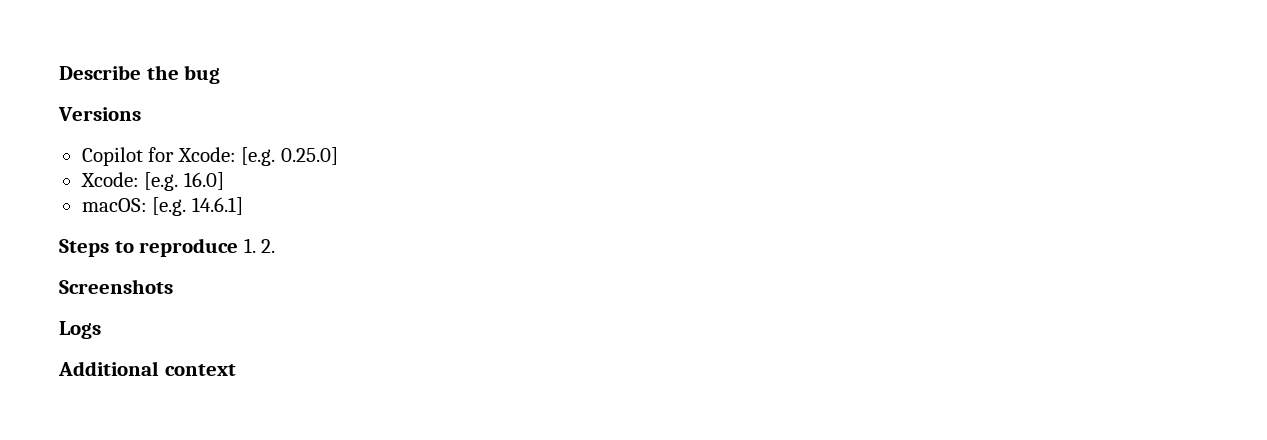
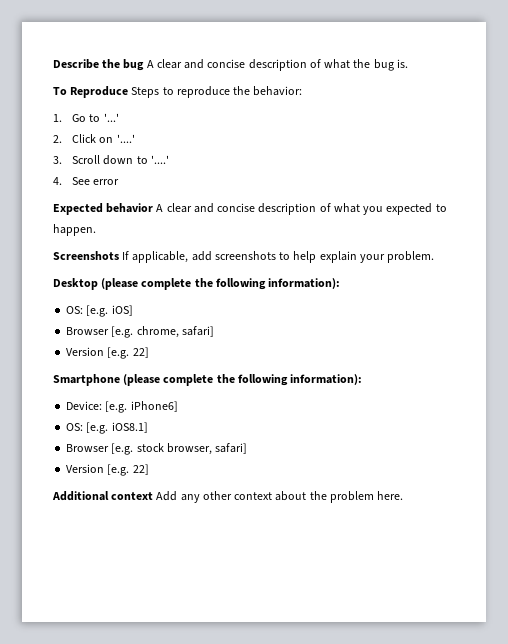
[58,107,141,121] [81,147,338,166] [80,172,224,191] [81,197,243,216] [59,238,276,257] [59,279,173,294] [59,321,101,339] [58,361,236,376] // Versions // Copilot for Xcode: [e.g. 0.25.0] // Xcode: [e.g. 16.0] // macOS: [e.g. 14.6.1] // Steps to reproduce 1. 2. // Screenshots // Logs // Additional context -> [146,59,408,71] [53,86,303,98] [53,113,119,122] [53,134,135,143] [53,155,169,165] [53,177,120,185] [53,203,447,215] [53,224,96,236] [53,251,435,263] [53,278,341,290] [66,305,133,317] [66,326,214,338] [66,347,149,359] [53,374,363,386] [66,401,178,413] [66,422,148,434] [66,443,248,455] [66,464,149,476] [52,491,404,503] A clear and concise description of what the bug is. // To Reproduce Steps to reproduce the behavior: // 1. Go to '...' // 2. Click on '....' // 3. Scroll down to '....' // 4. See error // Expected behavior A clear and concise description of what you expected to happen. // Screenshots If applicable, add screenshots to help explain your problem. // Desktop (please complete the following information): // OS: [e.g. iOS] // Browser [e.g. chrome, safari] // Version [e.g. 22] // Smartphone (please complete the following information): // Device: [e.g. iPhone6] // OS: [e.g. iOS8.1] // Browser [e.g. stock browser, safari] // Version [e.g. 22] // Additional context Add any other context about the problem here.

